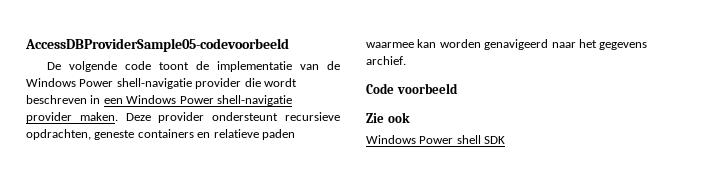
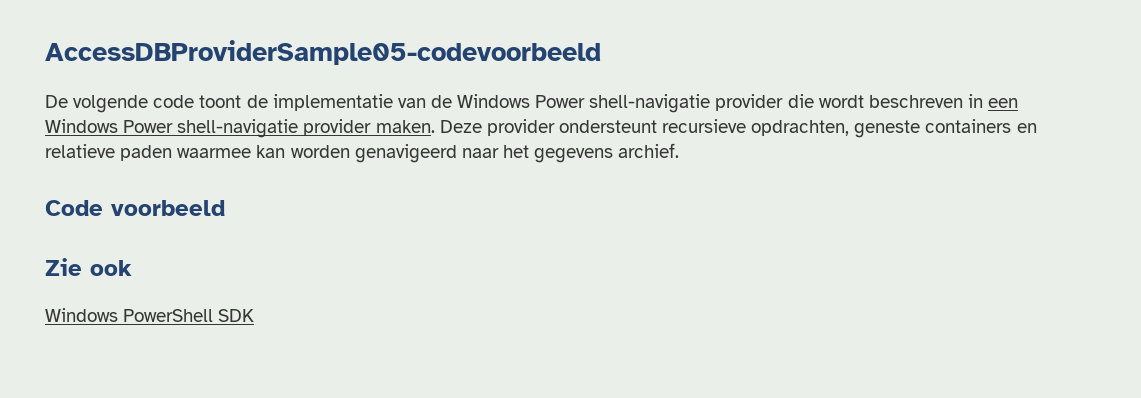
[419,135,481,144] Power shell -> [123,309,214,322] PowerShell

